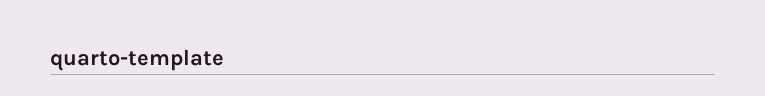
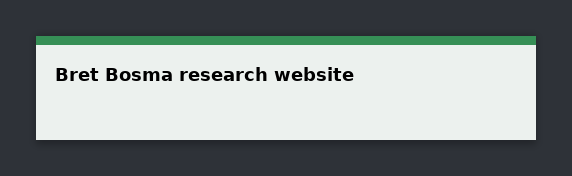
[50,49,224,71] quarto-template -> [55,67,354,81] Bret Bosma research website

